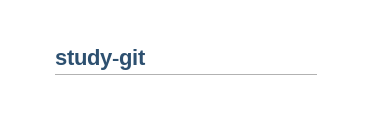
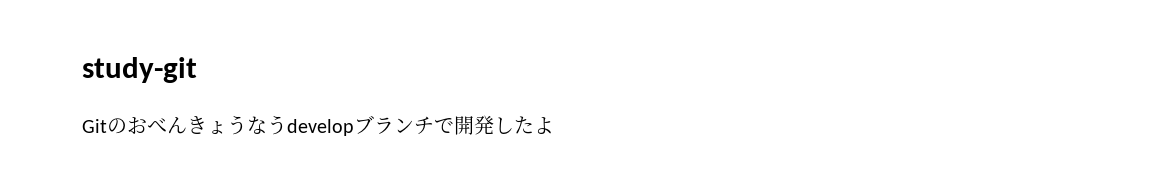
(146, 59) none -> [82,115,554,136] // Gitのおべんきょうなうdevelopブランチで開発したよ

